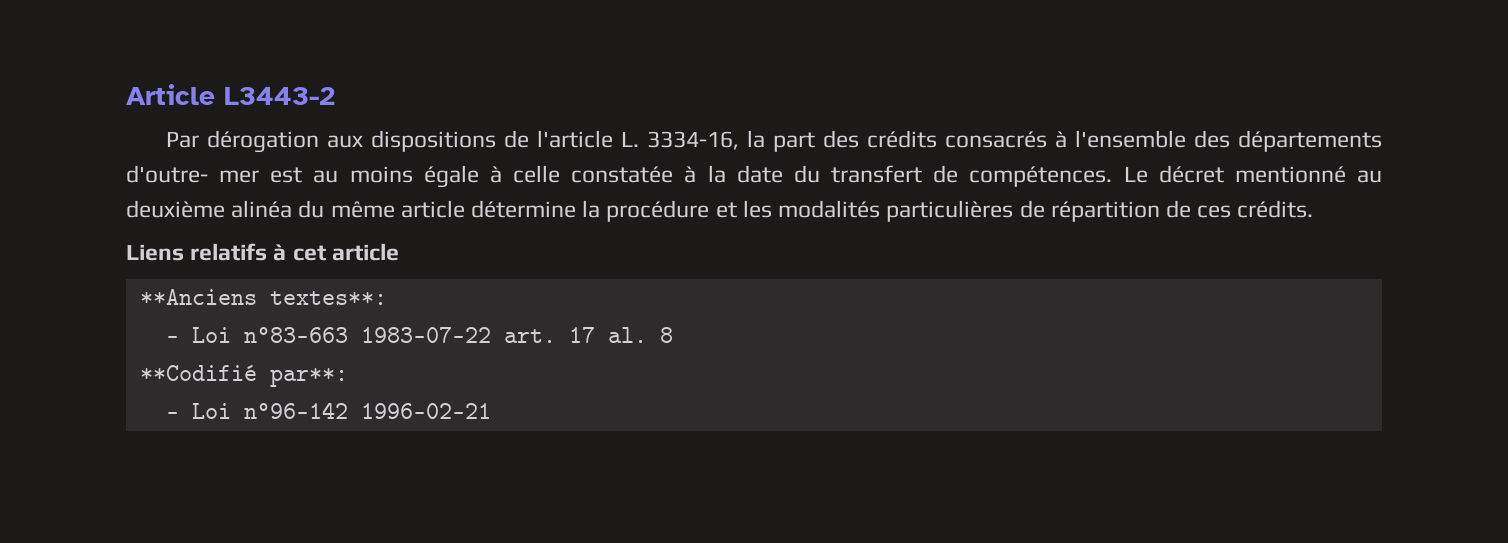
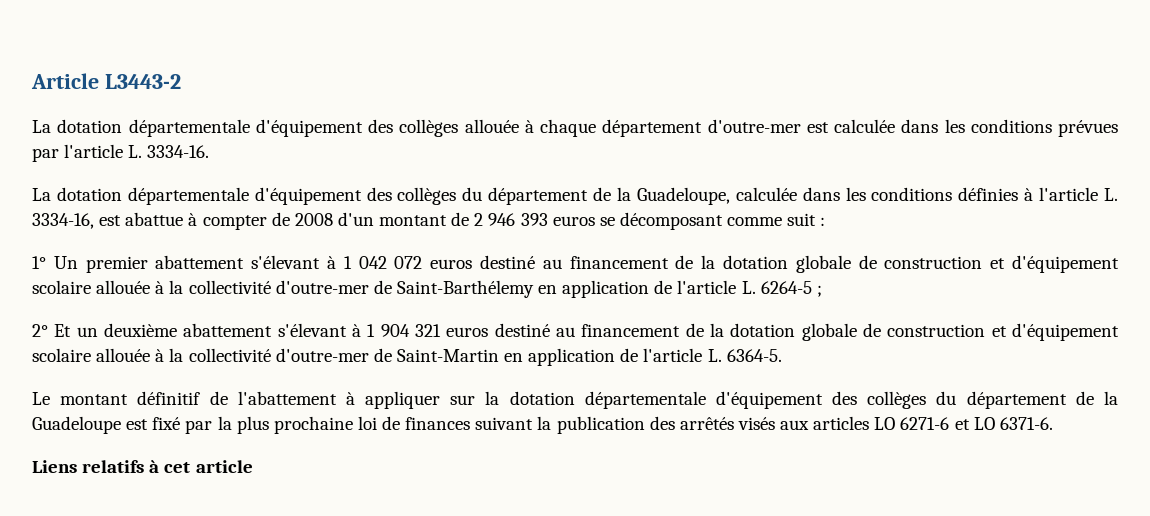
[165,130,1382,153] [126,165,1382,188] [126,200,1314,222] Par dérogation aux dispositions de l'article L. 3334-16, la part des crédits consacrés à l'ensemble des départements d'outre- mer est au moins égale à celle constatée à la date du transfert de compétences. Le décret mentionné au deuxième alinéa du même article détermine la procédure et les modalités particulières de répartition de ces crédits. -> [32,119,1118,137] [32,144,210,162] [32,187,1119,205] [32,212,826,230] [32,255,1119,273] [32,280,822,298] [32,323,1120,341] [32,348,782,366] [32,391,1118,409] [32,416,1053,434] La dotation départementale d'équipement des collèges allouée à chaque département d'outre-mer est calculée dans les conditions prévues par l'article L. 3334-16. // La dotation départementale d'équipement des collèges du département de la Guadeloupe, calculée dans les conditions définies à l'article L. 3334-16, est abattue à compter de 2008 d'un montant de 2 946 393 euros se décomposant comme suit : // 1° Un premier abattement s'élevant à 1 042 072 euros destiné au financement de la dotation globale de construction et d'équipement scolaire allouée à la collectivité d'outre-mer de Saint-Barthélemy en application de l'article L. 6264-5 ; // 2° Et un deuxième abattement s'élevant à 1 904 321 euros destiné au financement de la dotation globale de construction et d'équipement scolaire allouée à la collectivité d'outre-mer de Saint-Martin en application de l'article L. 6364-5. // Le montant définitif de l'abattement à appliquer sur la dotation départementale d'équipement des collèges du département de la Guadeloupe est fixé par la plus prochaine loi de finances suivant la publication des arrêtés visés aux articles LO 6271-6 et LO 6371-6.
[139,289,387,305] [165,327,673,343] [139,365,348,387] [165,402,491,419] // **Anciens textes**: // - Loi n°83-663 1983-07-22 art. 17 al. 8 // **Codifié par**: // - Loi n°96-142 1996-02-21 -> (253, 466) none

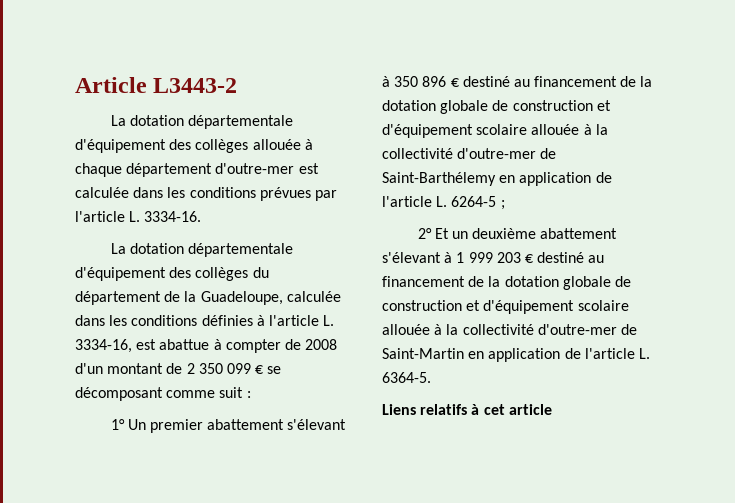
[488,213,595,226] 946 393 euros -> [198,363,264,374] 350 099 €
[343,256,473,269] 1 042 072 euros -> [394,76,459,87] 350 896 €
[380,324,489,337] 904 321 euros -> [468,252,533,263] 999 203 €
[32,391,1118,409] [32,416,1053,434] // Le montant définitif de l'abattement à appliquer sur la dotation départementale d'équipement des collèges du département de la Guadeloupe est fixé par la plus prochaine loi de finances suivant la publication des arrêtés visés aux articles LO 6271-6 et LO 6371-6. -> (431, 377) none

